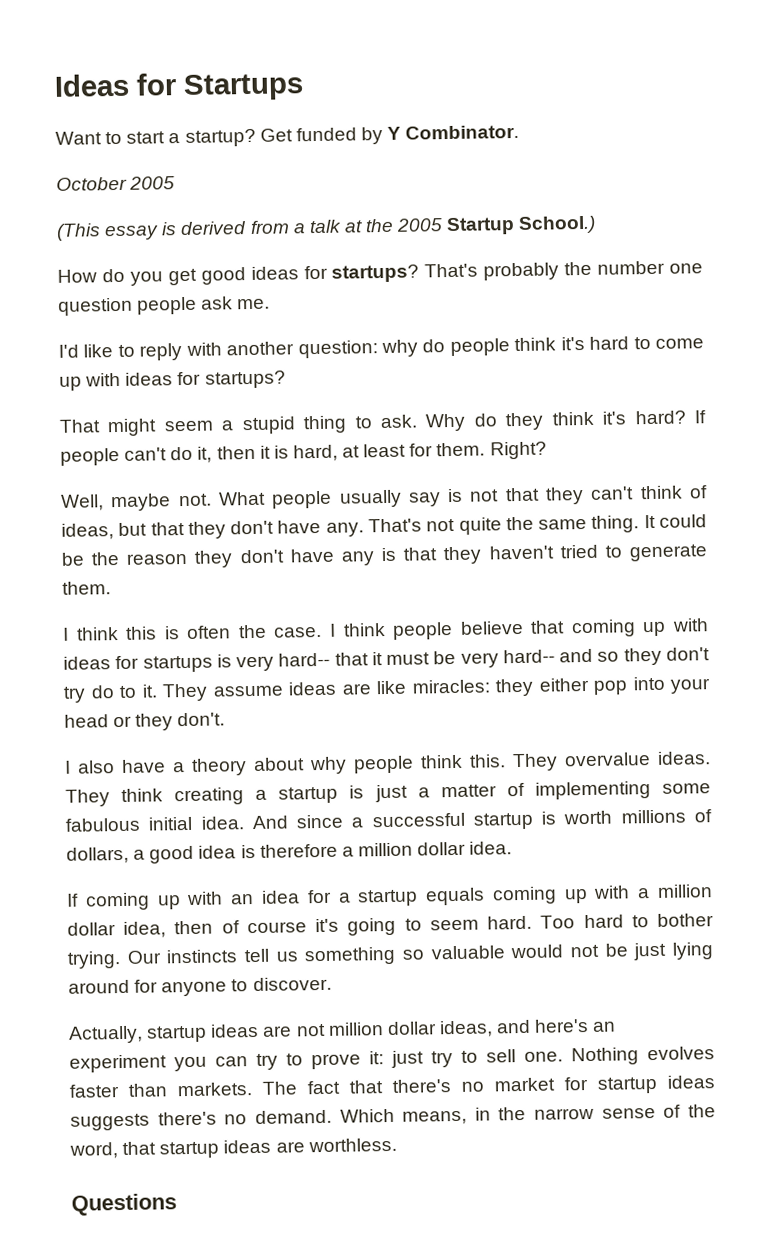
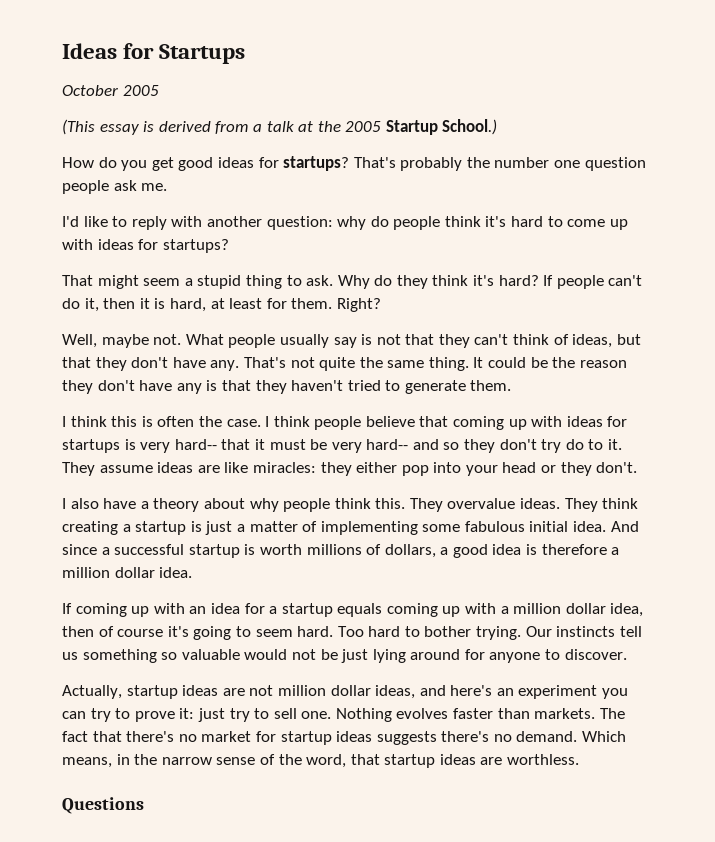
[55,124,520,147] // Want to start a startup? Get funded by Y Combinator. -> (246, 54) none

